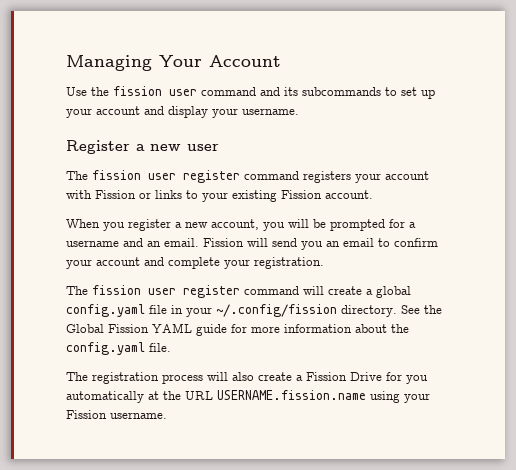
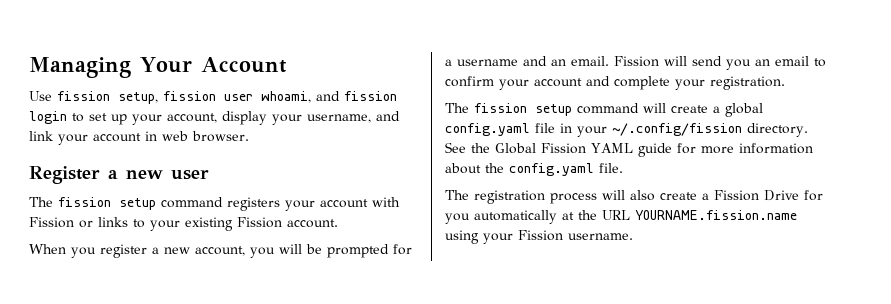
[91,86,435,99] [66,106,299,118] the fission user command and its subcommands to set up your account and display your username. -> [57,91,397,104] [29,111,400,125] [29,131,249,145] fission setup, fission user whoami, and fission login to set up your account, display your username, and link your account in web browser.
[148,170,240,183] user register -> [119,198,156,210] setup
[148,285,240,298] user register -> [535,104,572,116] setup
[217,390,366,400] USERNAME.fission.name -> [635,210,797,220] YOURNAME.fission.name

